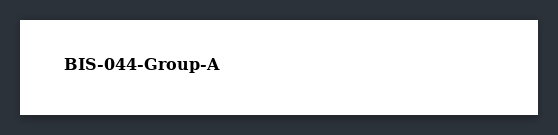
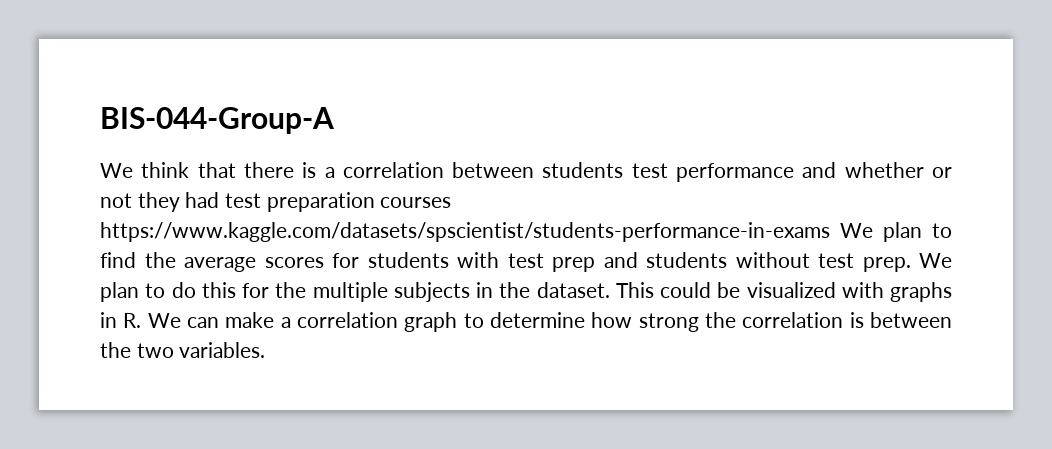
(220, 65) none -> [100,162,952,182] [100,192,452,212] [100,222,952,242] [100,252,952,272] [100,282,952,302] [100,312,953,332] [100,342,266,358] // We think that there is a correlation between students test performance and whether or not they had test preparation courses https://www.kaggle.com/datasets/spscientist/students-performance-in-exams We plan to find the average scores for students with test prep and students without test prep. We plan to do this for the multiple subjects in the dataset. This could be visualized with graphs in R. We can make a correlation graph to determine how strong the correlation is between the two variables.

